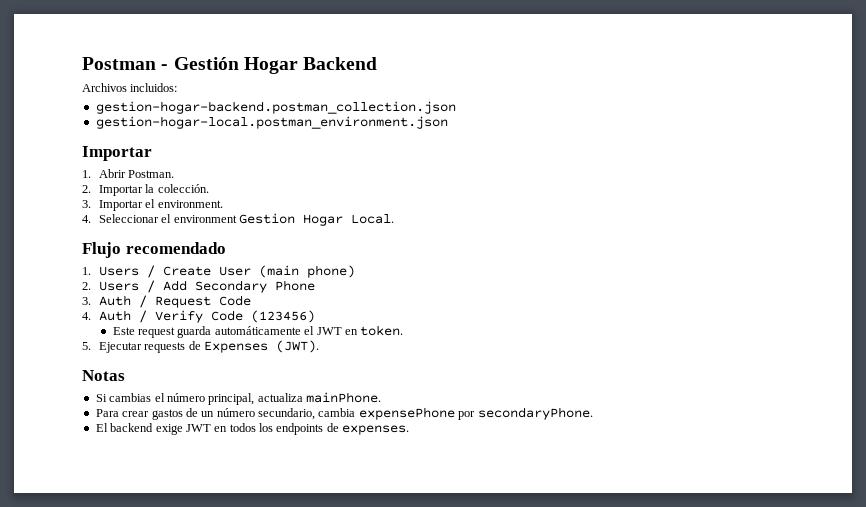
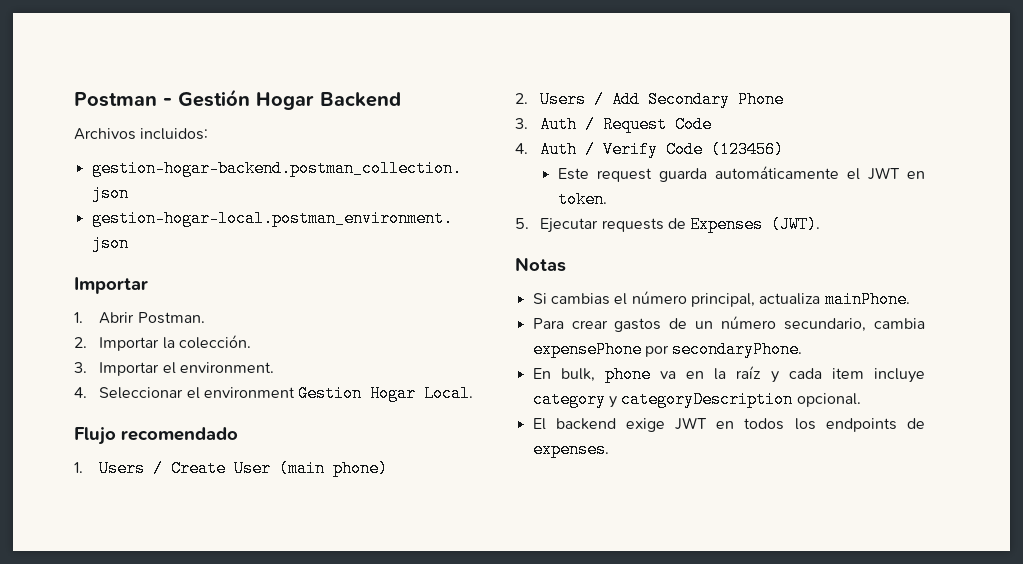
(593, 413) none -> [532,366,925,383] [532,391,861,408] // En bulk, phone va en la raíz y cada item incluye category y categoryDescription opcional.

